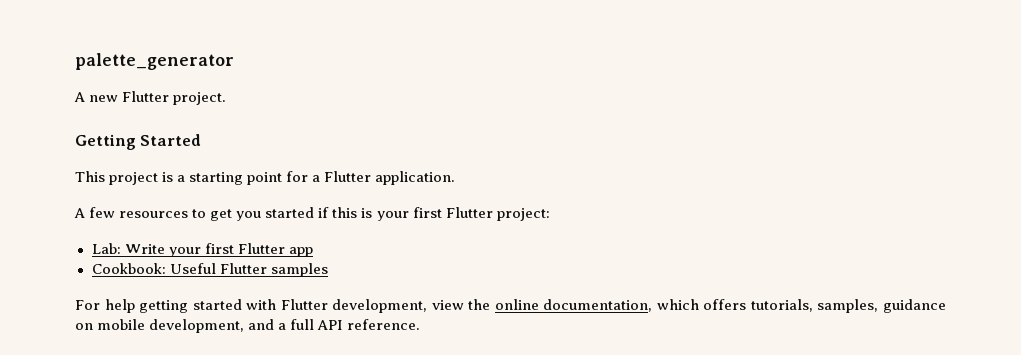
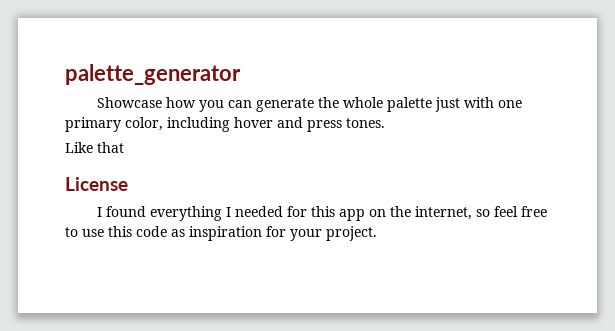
[74,91,227,105] [75,134,202,150] [75,171,456,185] [74,207,550,221] [91,243,313,257] [91,263,328,277] [75,299,946,313] [75,319,421,333] A new Flutter project. // Getting Started // This project is a starting point for a Flutter application. // A few resources to get you started if this is your first Flutter project: // Lab: Write your first Flutter app // Cookbook: Useful Flutter samples // For help getting started with Flutter development, view the online documentation, which offers tutorials, samples, guidance on mobile development, and a full API reference. -> [96,97,522,112] [65,117,385,132] [65,142,124,153] [65,177,128,191] [96,206,547,221] [65,226,377,241] Showcase how you can generate the whole palette just with one primary color, including hover and press tones. // Like that // License // I found everything I needed for this app on the internet, so feel free to use this code as inspiration for your project.

